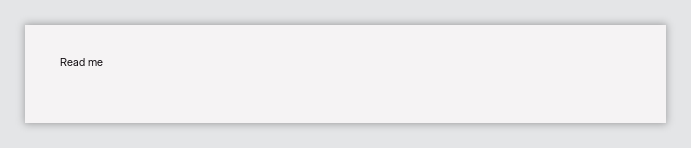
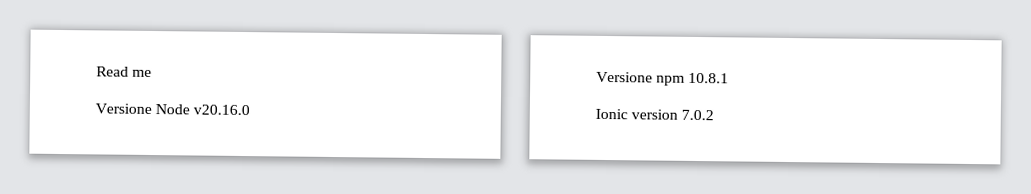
(103, 63) none -> [95,103,251,116] [596,71,730,86] [595,108,715,121] // Versione Node v20.16.0 // Versione npm 10.8.1 // Ionic version 7.0.2

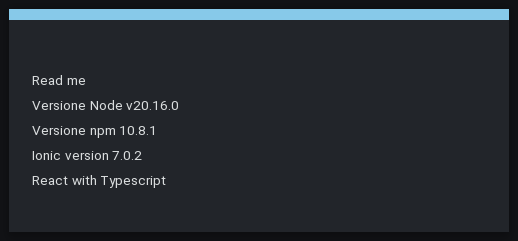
(715, 115) none -> [32,175,167,188] // React with Typescript

